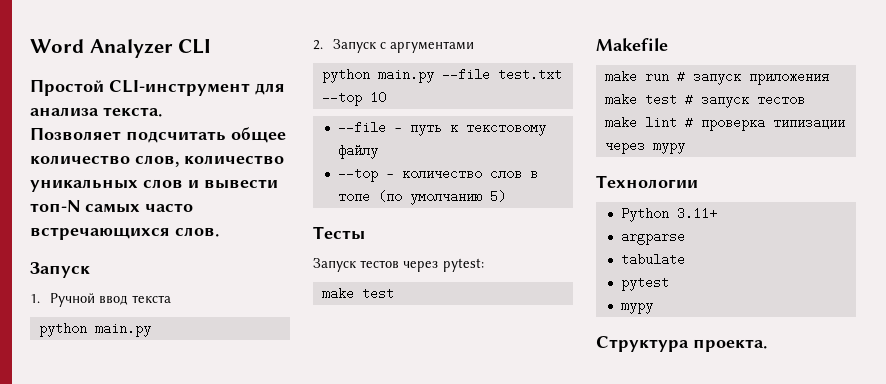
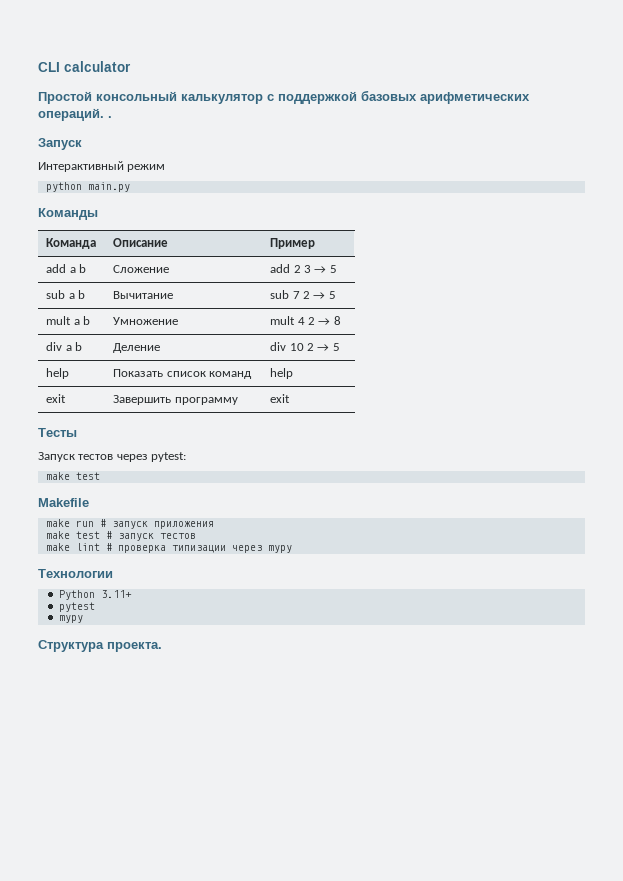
[30,39,173,58] Word Analyzer -> (38, 67) none
(212, 46) none -> [64,61,131,72] calculator
[109,80,285,96] [30,107,162,117] [30,127,286,143] [30,155,284,167] [30,179,278,192] [30,200,193,213] [30,227,219,240] [30,262,90,278] [30,293,171,307] [38,322,151,337] [313,39,474,53] [321,68,562,83] [321,91,386,106] [337,119,546,136] [337,142,378,159] [337,165,538,182] [337,188,506,205] CLI-инструмент для анализа текста. // Позволяет подсчитать общее количество слов, количество уникальных слов и вывести топ-N самых часто встречающихся слов. // Запуск // 1. Ручной ввод текста // python main.py // 2. Запуск с аргументами // python main.py --file test.txt --top 10 // --file — путь к текстовому файлу // --top — количество слов в топе (по умолчанию 5) -> [96,90,530,104] [38,108,112,121] [38,138,82,150] [38,161,166,172] [45,182,130,192] [38,208,98,220] [46,238,97,249] [113,238,169,247] [270,238,316,249] [46,264,86,273] [113,265,170,273] [270,264,337,273] [46,290,85,299] [113,291,174,299] [270,290,336,299] [46,316,90,325] [113,317,179,325] [270,316,341,325] [46,342,82,351] [113,343,161,353] [270,342,340,351] [46,368,70,379] [113,369,252,379] [270,368,294,379] [46,394,67,403] [113,395,238,405] [270,394,291,403] консольный калькулятор с поддержкой базовых арифметических операций. . // Запуск // Интерактивный режим // python main.py // Команды // Команда | Описание | Пример // add a b | Сложение | add 2 3 → 5 // sub a b | Вычитание | sub 7 2 → 5 // mult a b | Умножение | mult 4 2 → 8 // div a b | Деление | div 10 2 → 5 // help | Показать список команд | help // exit | Завершить программу | exit
[620,230,685,245] [620,253,685,266] // argparse // tabulate -> (133, 594) none

